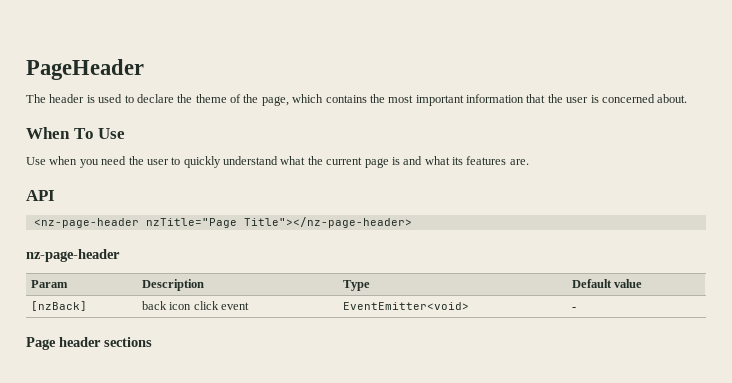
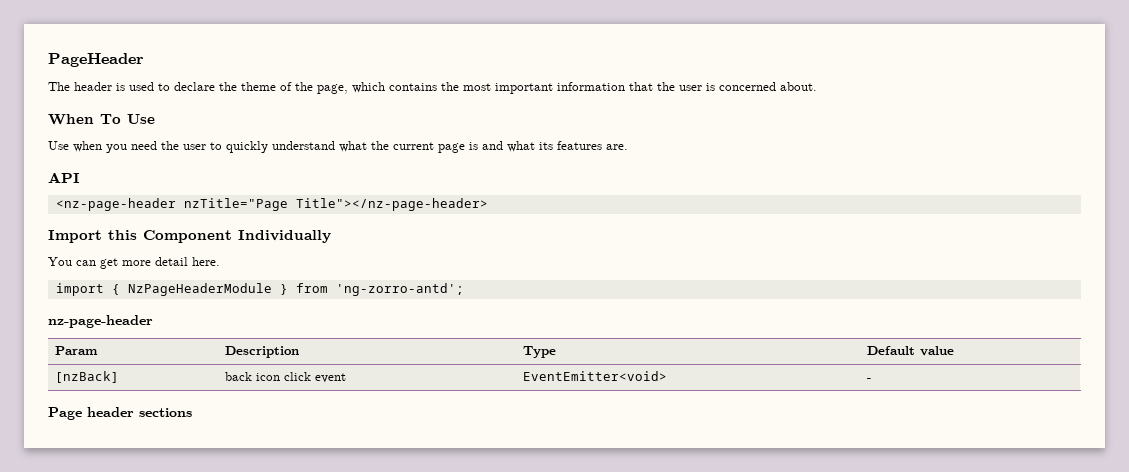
(412, 222) none -> [48,230,331,243] [48,257,220,269] [55,283,464,296] // Import this Component Individually // You can get more detail here. // import { NzPageHeaderModule } from 'ng-zorro-antd';

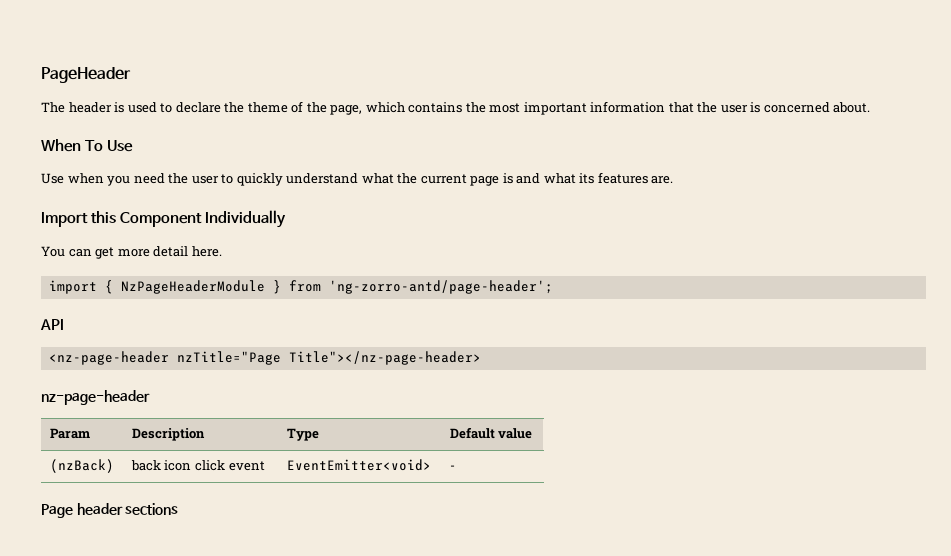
[48,172,80,183] [55,198,488,211] // API // <nz-page-header nzTitle="Page Title"></nz-page-header> -> (674, 180) none
[335,283,464,296] 'ng-zorro-antd'; -> [328,280,553,294] [40,319,64,330] [48,351,481,365] 'ng-zorro-antd/page-header'; // API // <nz-page-header nzTitle="Page Title"></nz-page-header>
[54,371,119,383] [nzBack] -> [49,459,114,473] (nzBack)

